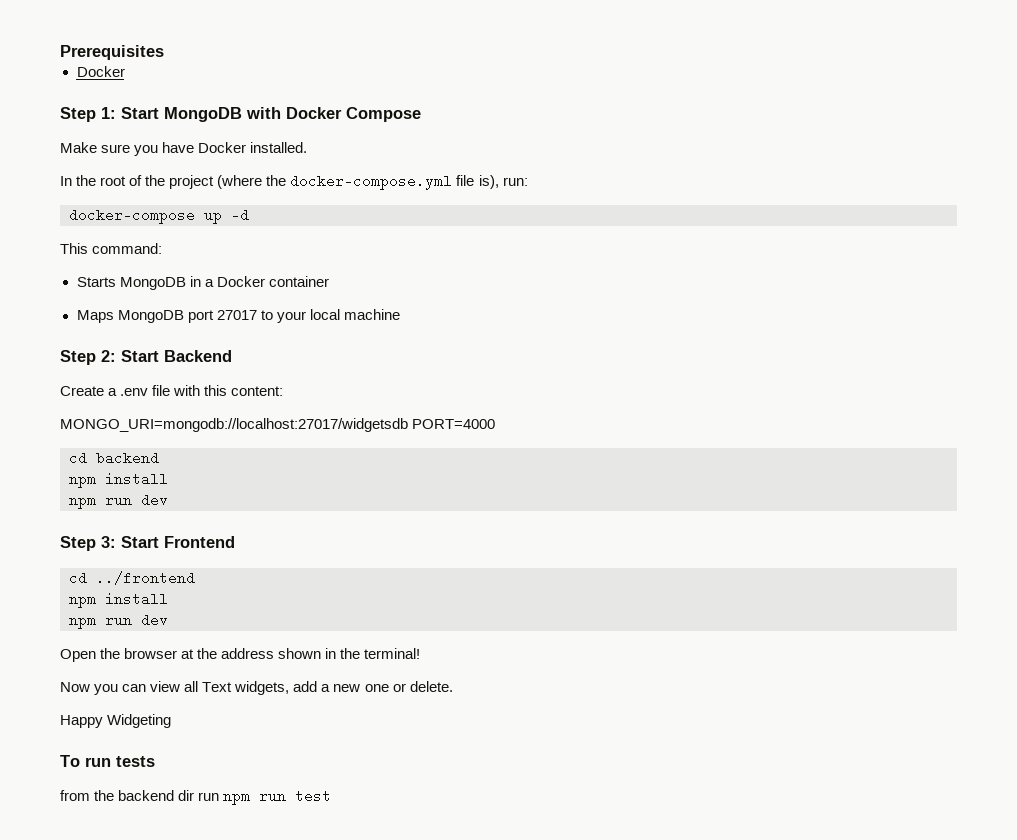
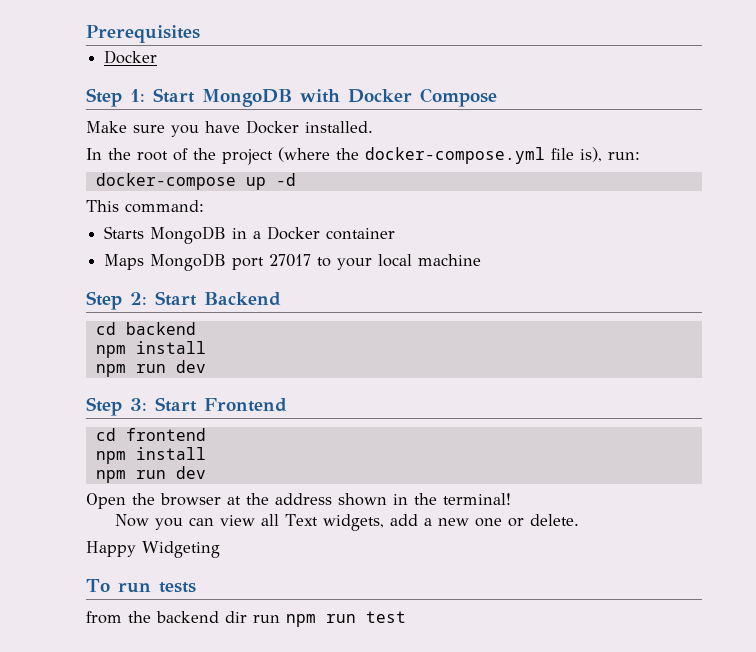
[60,385,284,396] [60,418,496,432] // Create a .env file with this content: // MONGO_URI=mongodb://localhost:27017/widgetsdb PORT=4000 -> (281, 299) none
[96,571,195,585] ../frontend -> [125,428,206,441] frontend

